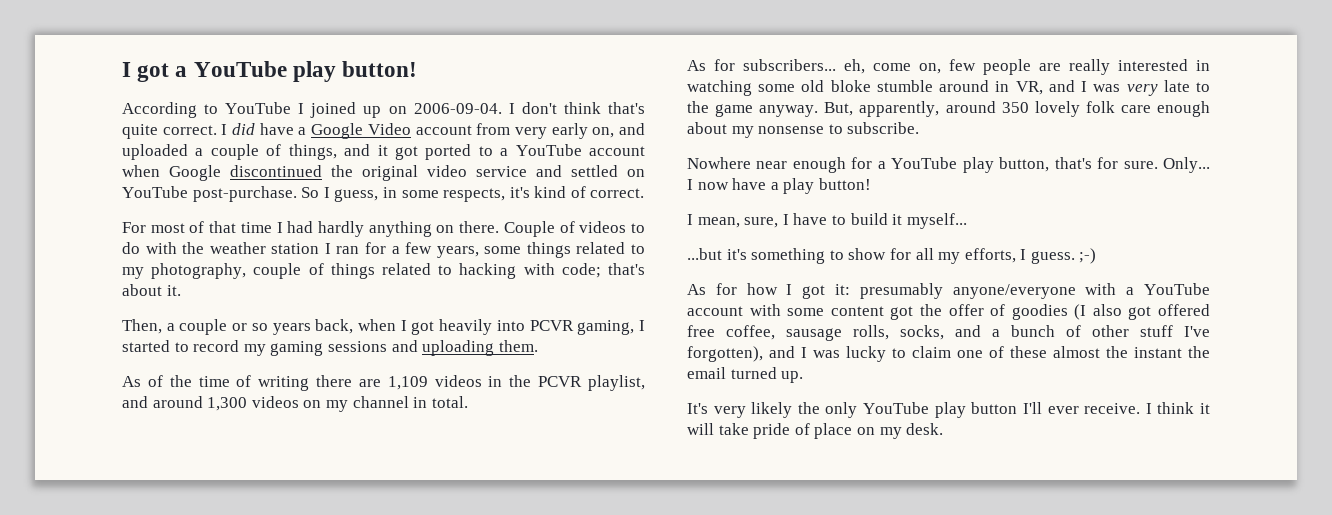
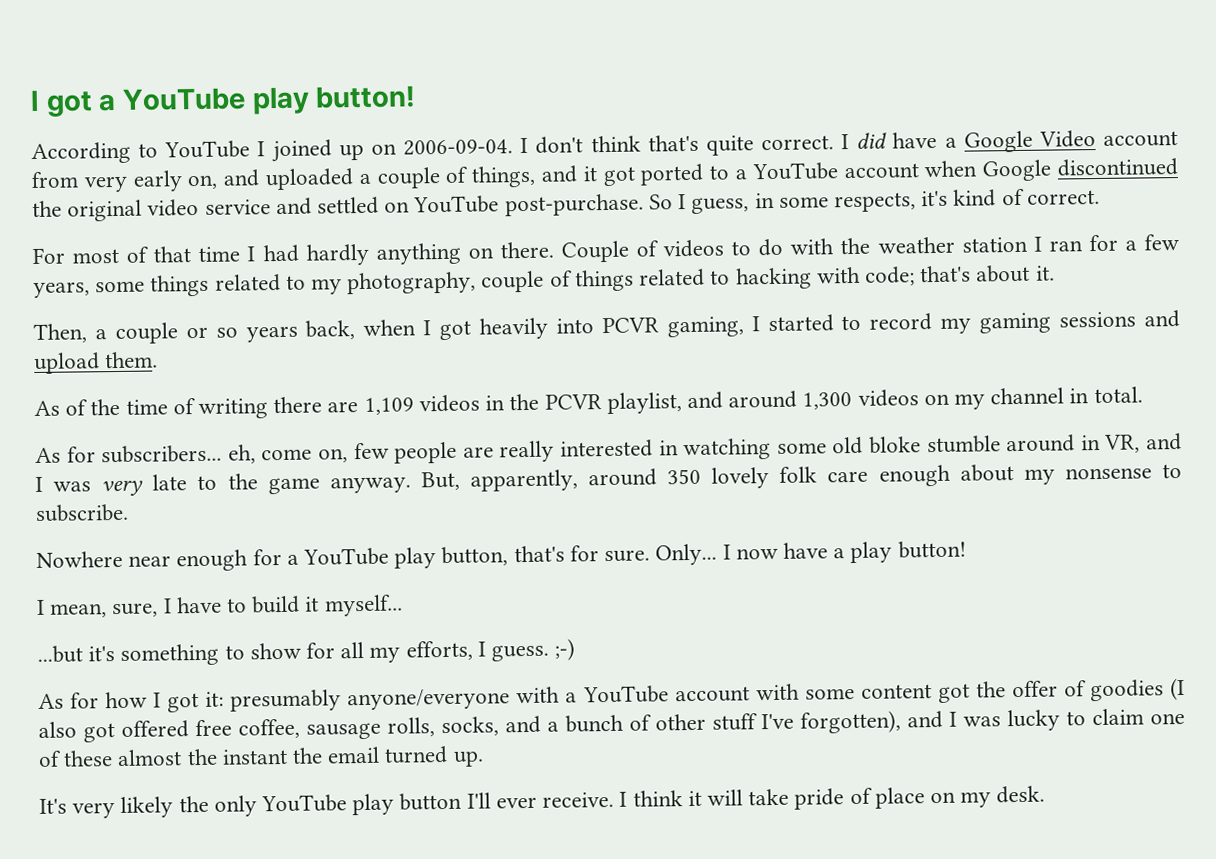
[422,340,495,356] uploading -> [34,352,100,375] upload

